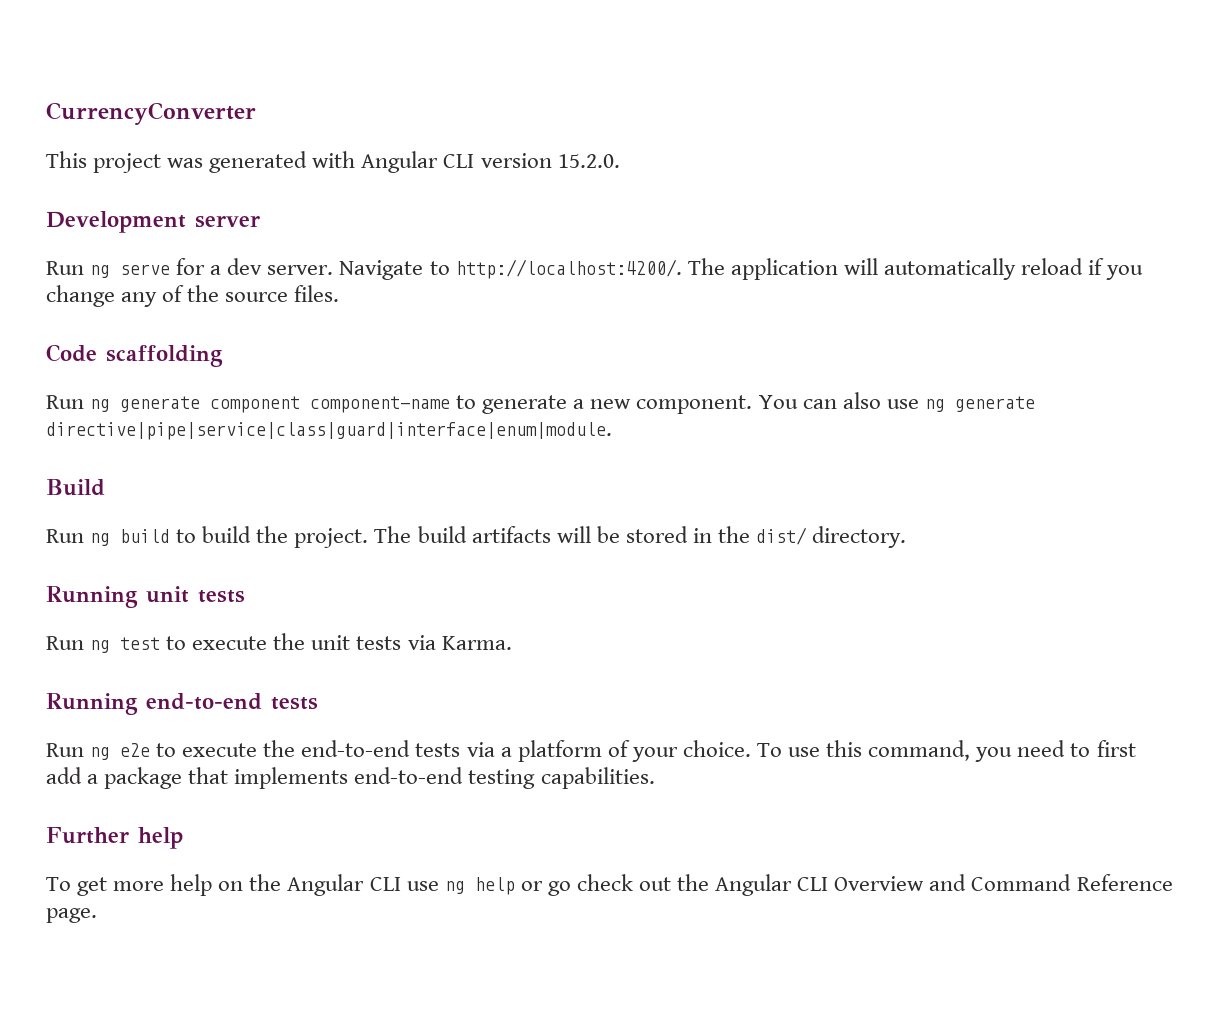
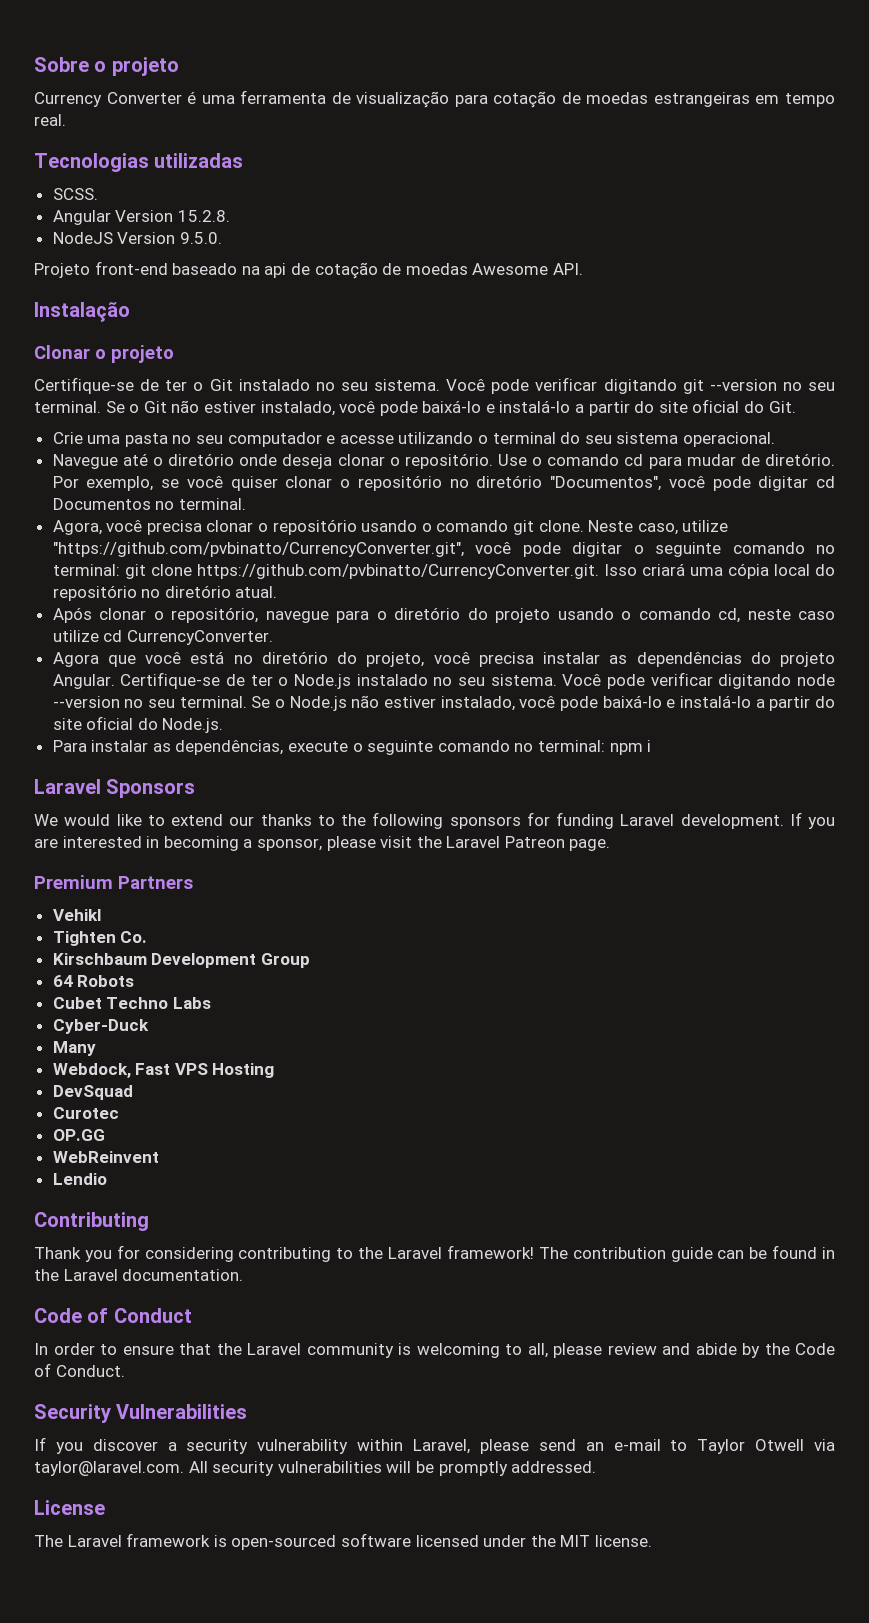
[46,102,256,125] [46,151,620,173] [46,211,260,233] [46,258,1144,280] [46,285,340,307] [46,344,223,367] [46,392,1035,414] [46,422,612,440] [46,479,105,496] [46,526,907,548] [46,586,245,608] [46,633,512,653] [46,693,318,715] [46,740,1136,762] [46,767,655,789] [46,827,183,849] [46,874,1173,896] [46,908,97,923] CurrencyConverter // This project was generated with Angular CLI version 15.2.0. // Development server // Run ng serve for a dev server. Navigate to http://localhost:4200/. The application will automatically reload if you change any of the source files. // Code scaffolding // Run ng generate component component-name to generate a new component. You can also use ng generate directive|pipe|service|class|guard|interface|enum|module. // Build // Run ng build to build the project. The build artifacts will be stored in the dist/ directory. // Running unit tests // Run ng test to execute the unit tests via Karma. // Running end-to-end tests // Run ng e2e to execute the end-to-end tests via a platform of your choice. To use this command, you need to first add a package that implements end-to-end testing capabilities. // Further help // To get more help on the Angular CLI use ng help or go check out the Angular CLI Overview and Command Reference page. -> [34,57,179,76] [34,90,836,108] [34,114,66,126] [34,153,244,172] [52,188,98,200] [52,210,230,225] [52,232,222,244] [34,261,583,279] [34,302,130,322] [34,345,174,363] [34,377,835,394] [34,399,796,416] [52,432,775,447] [52,453,835,469] [52,475,835,491] [52,498,246,510] [52,519,729,535] [52,542,835,557] [52,563,835,579] [52,585,278,601] [52,607,836,623] [52,630,273,645] [52,651,835,667] [52,672,835,689] [52,695,835,711] [52,716,224,733] [52,740,652,755] [34,779,196,798] [34,812,835,829] [34,836,611,851] [34,875,193,889] [52,909,101,921] [52,931,148,946] [52,953,310,968] [52,975,135,987] [52,997,211,1009] [52,1019,149,1034] [52,1041,96,1056] [52,1063,275,1078] [52,1085,133,1100] [52,1107,119,1119] [52,1129,105,1141] [52,1151,159,1163] [52,1173,107,1185] [34,1212,149,1231] [34,1245,836,1262] [34,1269,244,1281] [34,1308,192,1323] [34,1343,835,1358] [34,1363,125,1377] [34,1404,248,1423] [34,1437,836,1454] [34,1461,597,1476] [34,1500,105,1515] [34,1533,652,1550] Sobre o projeto // Currency Converter é uma ferramenta de visualização para cotação de moedas estrangeiras em tempo real. // Tecnologias utilizadas // SCSS. // Angular Version 15.2.8. // NodeJS Version 9.5.0. // Projeto front-end baseado na api de cotação de moedas Awesome API. // Instalação // Clonar o projeto // Certifique-se de ter o Git instalado no seu sistema. Você pode verificar digitando git --version no seu terminal. Se o Git não estiver instalado, você pode baixá-lo e instalá-lo a partir do site oficial do Git. // Crie uma pasta no seu computador e acesse utilizando o terminal do seu sistema operacional. // Navegue até o diretório onde deseja clonar o repositório. Use o comando cd para mudar de diretório. Por exemplo, se você quiser clonar o repositório no diretório "Documentos", você pode digitar cd Documentos no terminal. // Agora, você precisa clonar o repositório usando o comando git clone. Neste caso, utilize "https://github.com/pvbinatto/CurrencyConverter.git", você pode digitar o seguinte comando no terminal: git clone https://github.com/pvbinatto/CurrencyConverter.git. Isso criará uma cópia local do repositório no diretório atual. // Após clonar o repositório, navegue para o diretório do projeto usando o comando cd, neste caso utilize cd CurrencyConverter. // Agora que você está no diretório do projeto, você precisa instalar as dependências do projeto Angular. Certifique-se de ter o Node.js instalado no seu sistema. Você pode verificar digitando node --version no seu terminal. Se o Node.js não estiver instalado, você pode baixá-lo e instalá-lo a partir do site oficial do Node.js. // Para instalar as dependências, execute o seguinte comando no terminal: npm i // Laravel Sponsors // We would like to extend our thanks to the following sponsors for funding Laravel development. If you are interested in becoming a sponsor, please visit the Laravel Patreon page. // Premium Partners // Vehikl // Tighten Co. // Kirschbaum Development Group // 64 Robots // Cubet Techno Labs // Cyber-Duck // Many // Webdock, Fast VPS Hosting // DevSquad // Curotec // OP.GG // WebReinvent // Lendio // Contributing // Thank you for considering contributing to the Laravel framework! The contribution guide can be found in the Laravel documentation. // Code of Conduct // In order to ensure that the Laravel community is welcoming to all, please review and abide by the Code of Conduct. // Security Vulnerabilities // If you discover a security vulnerability within Laravel, please send an e-mail to Taylor Otwell via taylor@laravel.com. All security vulnerabilities will be promptly addressed. // License // The Laravel framework is open-sourced software licensed under the MIT license.

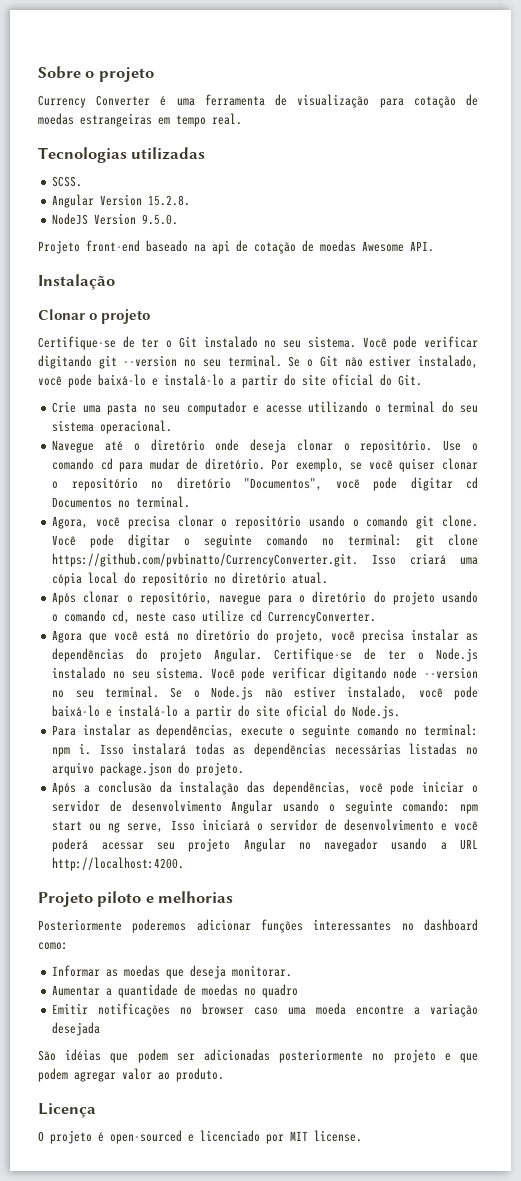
[588,520,729,535] [52,542,512,557] Neste caso, utilize "https://github.com/pvbinatto/CurrencyConverter.git", você -> [52,535,77,546] Você
[647,740,652,752] [34,779,196,798] [34,812,835,829] [34,836,611,851] [34,875,193,889] [52,909,101,921] [52,931,148,946] [52,953,310,968] [52,975,135,987] [52,997,211,1009] [52,1019,149,1034] [52,1041,96,1056] [52,1063,275,1078] [52,1085,133,1100] [52,1107,119,1119] [52,1129,105,1141] [52,1151,159,1163] [52,1173,107,1185] [34,1212,149,1231] [34,1245,836,1262] [34,1269,244,1281] [34,1308,192,1323] [34,1343,835,1358] [34,1363,125,1377] [34,1404,248,1423] [34,1437,836,1454] [34,1461,597,1476] [34,1500,105,1515] [34,1533,556,1550] i // Laravel Sponsors // We would like to extend our thanks to the following sponsors for funding Laravel development. If you are interested in becoming a sponsor, please visit the Laravel Patreon page. // Premium Partners // Vehikl // Tighten Co. // Kirschbaum Development Group // 64 Robots // Cubet Techno Labs // Cyber-Duck // Many // Webdock, Fast VPS Hosting // DevSquad // Curotec // OP.GG // WebReinvent // Lendio // Contributing // Thank you for considering contributing to the Laravel framework! The contribution guide can be found in the Laravel documentation. // Code of Conduct // In order to ensure that the Laravel community is welcoming to all, please review and abide by the Code of Conduct. // Security Vulnerabilities // If you discover a security vulnerability within Laravel, please send an e-mail to Taylor Otwell via taylor@laravel.com. All security vulnerabilities will be promptly addressed. // License // The Laravel framework is open-sourced software licensed under the -> [78,743,478,757] [52,762,245,776] [52,781,478,795] [52,800,478,814] [52,819,478,833] [52,838,479,852] [52,857,185,871] [38,891,234,907] [38,919,478,933] [38,942,68,950] [52,965,293,979] [52,984,299,998] [52,1003,478,1017] [52,1022,101,1036] [38,1049,478,1063] [38,1068,224,1082] [38,1103,96,1118] [38,1130,284,1144] i. Isso instalará todas as dependências necessárias listadas no arquivo package.json do projeto. // Após a conclusão da instalação das dependências, você pode iniciar o servidor de desenvolvimento Angular usando o seguinte comando: npm start ou ng serve, Isso iniciará o servidor de desenvolvimento e você poderá acessar seu projeto Angular no navegador usando a URL http://localhost:4200. // Projeto piloto e melhorias // Posteriormente poderemos adicionar funções interessantes no dashboard como: // Informar as moedas que deseja monitorar. // Aumentar a quantidade de moedas no quadro // Emitir notificações no browser caso uma moeda encontre a variação desejada // São idéias que podem ser adicionadas posteriormente no projeto e que podem agregar valor ao produto. // Licença // O projeto é open-sourced e licenciado por

